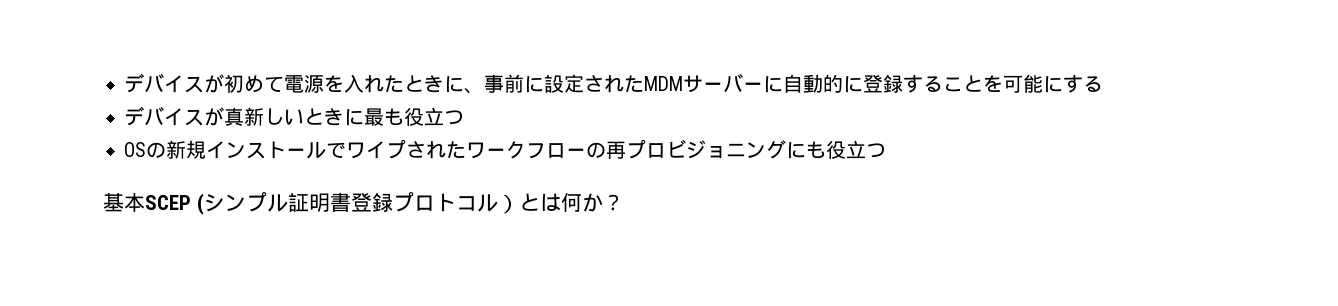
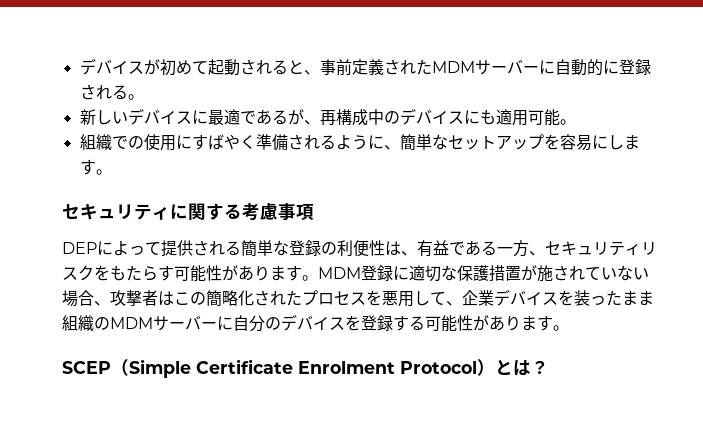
[284,74,585,94] 電源を入れたときに、事前に設定 -> [207,59,384,76] 起動されると、事前定義
[903,74,1104,93] [124,106,465,126] [124,139,887,159] [103,192,498,215] することを可能にする // デバイスが真新しいときに最も役立つ // OSの新規インストールでワイプされたワークフローの再プロビジョニングにも役立つ // 基本SCEP (シンプル証明書登録プロトコル -> [79,84,144,100] [79,108,576,126] [79,134,640,151] [79,159,112,175] [62,203,314,221] [62,240,657,257] [62,265,649,282] [62,289,654,307] [62,314,569,332] [62,359,477,378] される。 // 新しいデバイスに最適であるが、再構成中のデバイスにも適用可能。 // 組織での使用にすばやく準備されるように、簡単なセットアップを容易にします。 // セキュリティに関する考慮事項 // DEPによって提供される簡単な登録の利便性は、有益である一方、セキュリティリスクをもたらす可能性があります。MDM登録に適切な保護措置が施されていない場合、攻撃者はこの簡略化されたプロセスを悪用して、企業デバイスを装ったまま組織のMDMサーバーに自分のデバイスを登録する可能性があります。 // SCEP（Simple Certificate Enrolment Protocol
[560,193,603,212] 何か -> (531, 368) none

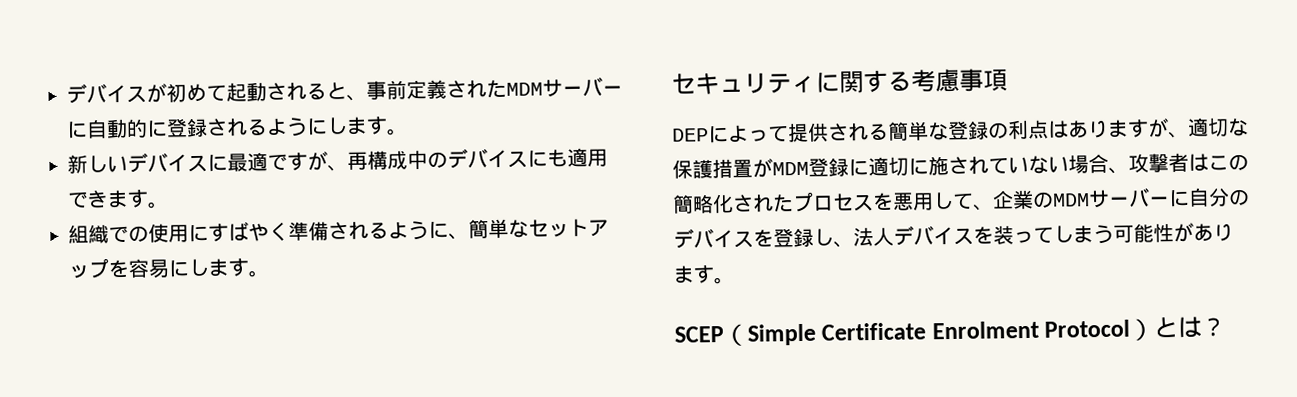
(128, 92) none -> [266,116,388,137] ようにします
[255,109,288,125] ある -> [287,152,308,171] す
[527,109,560,126] 可能 -> [67,189,149,209] できます
[353,240,657,257] [62,265,537,282] 便性は、有益である一方、セキュリティリスクをもたらす可能性があります。MDM登録に適切な保護措置が -> [1027,117,1249,139] [672,156,929,179] 点はありますが、適切な保護措置がMDM登録に適切に
[494,289,654,306] [62,315,94,332] デバイスを装ったまま組織 -> (1034, 199) none
[393,315,425,331] する -> [813,224,1114,248] し、法人デバイスを装ってしまう

